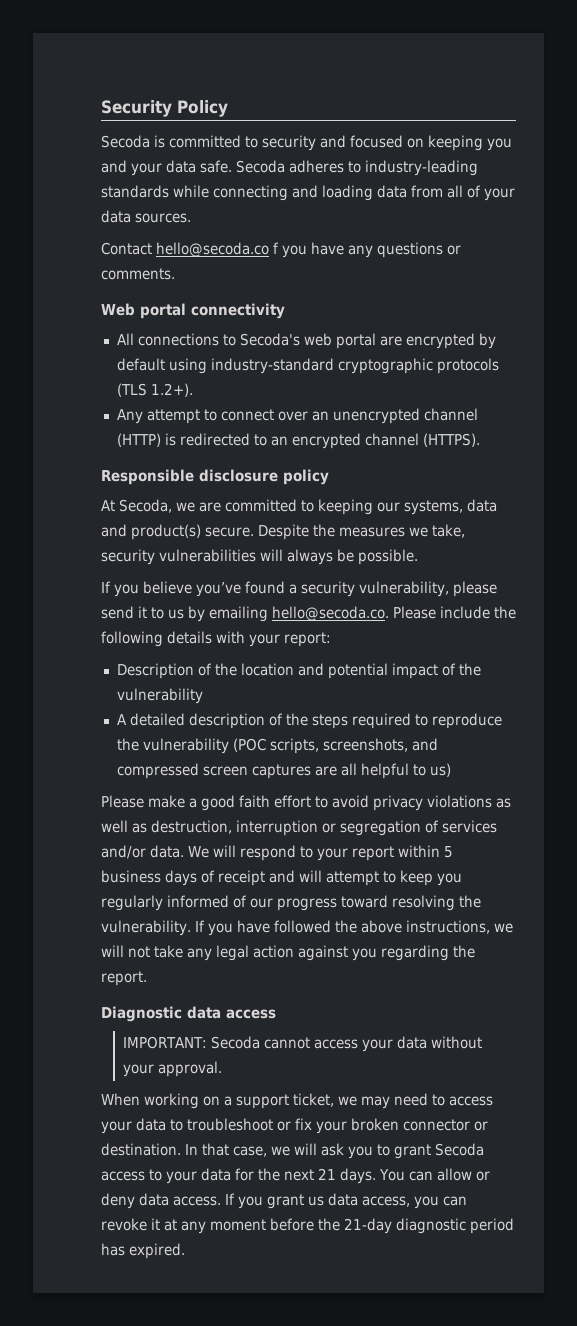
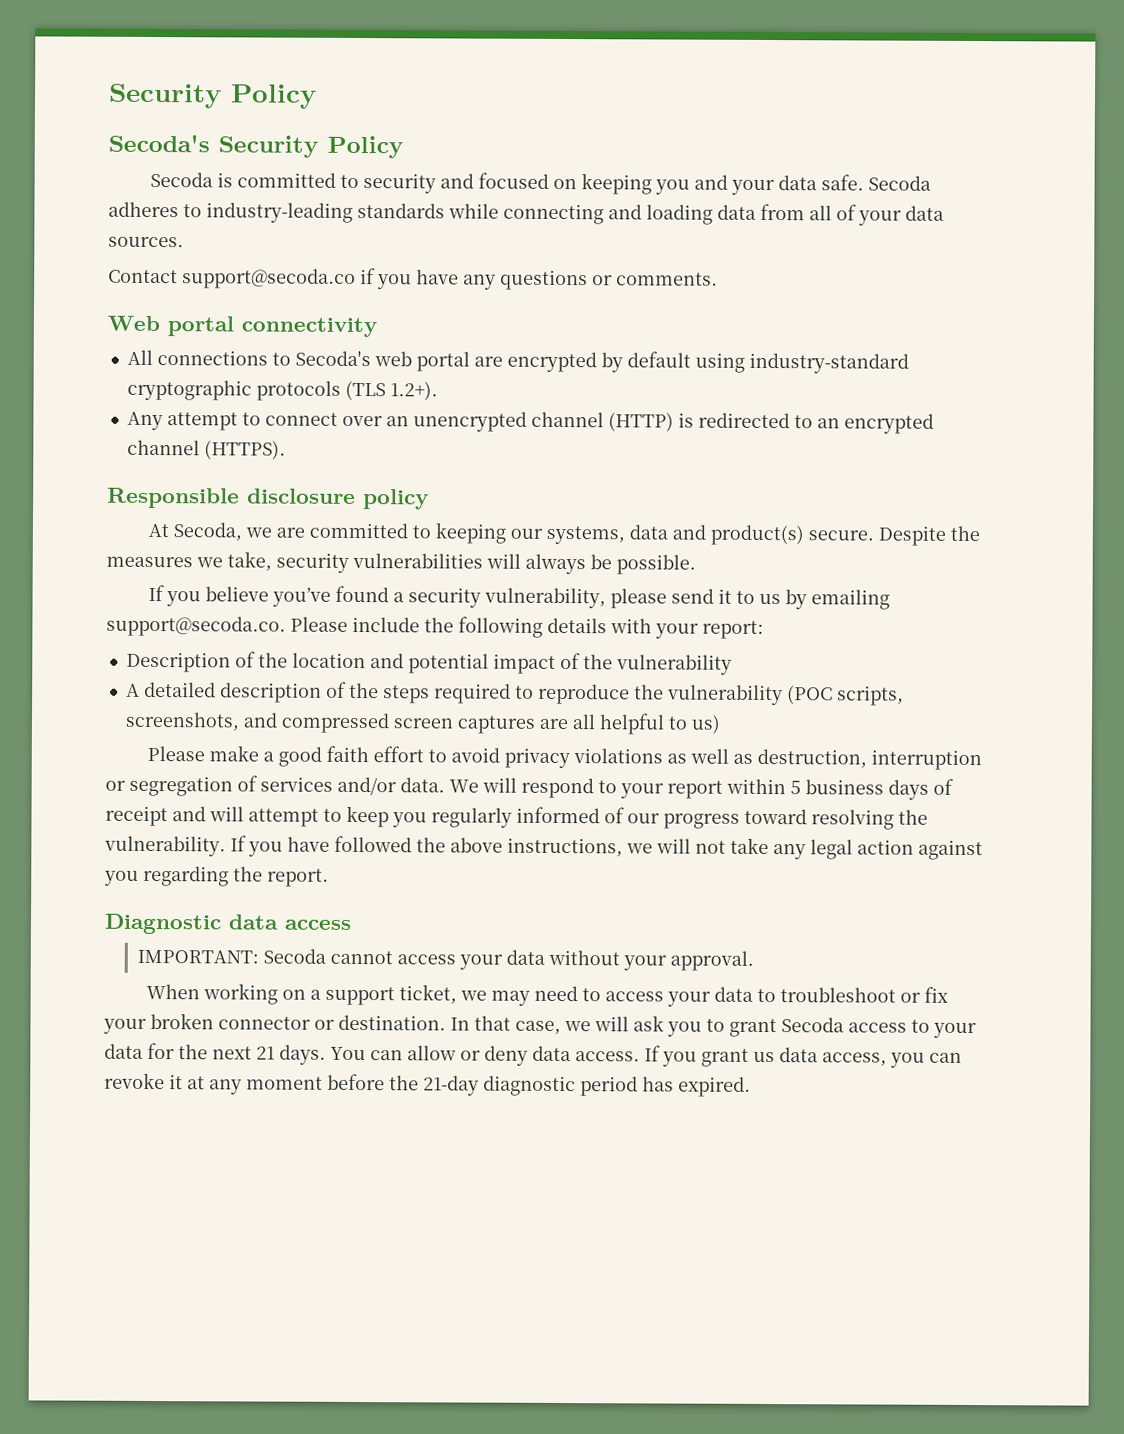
[101,100,228,117] Security Policy -> [108,83,317,109] [108,133,404,159] Security Policy // Secoda's Security Policy
[156,242,279,257] hello@secoda.co f -> [182,268,376,289] support@secoda.co if
[272,606,389,621] hello@secoda.co. -> [106,615,286,637] support@secoda.co.

